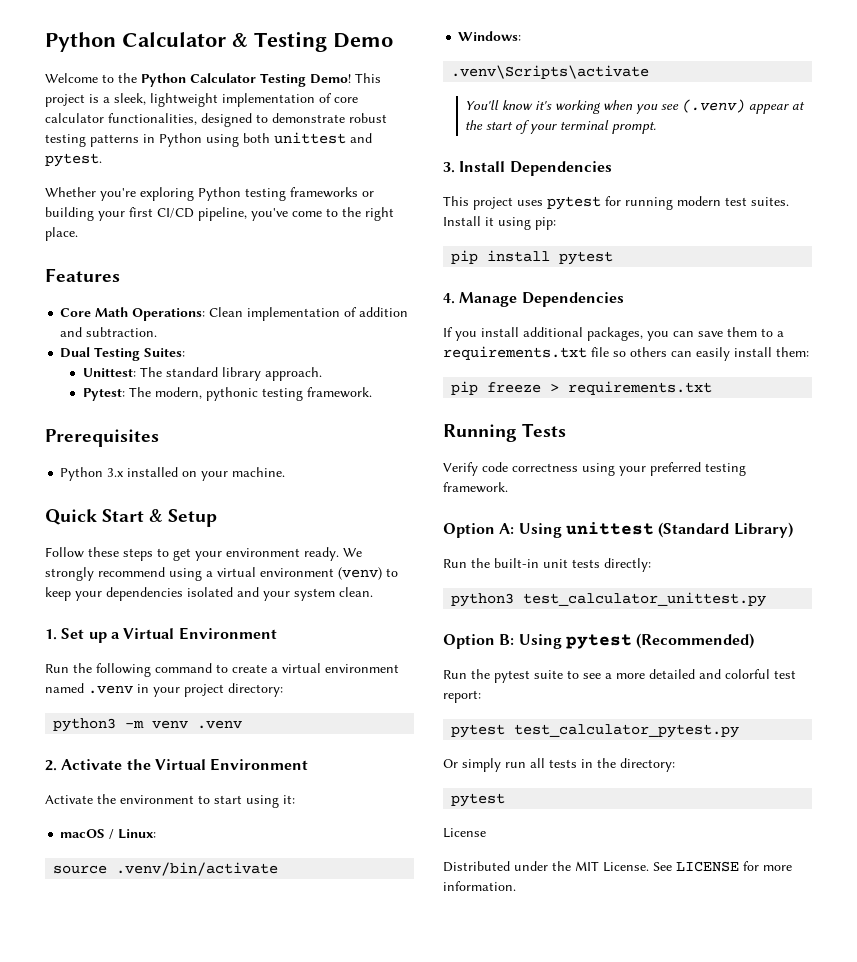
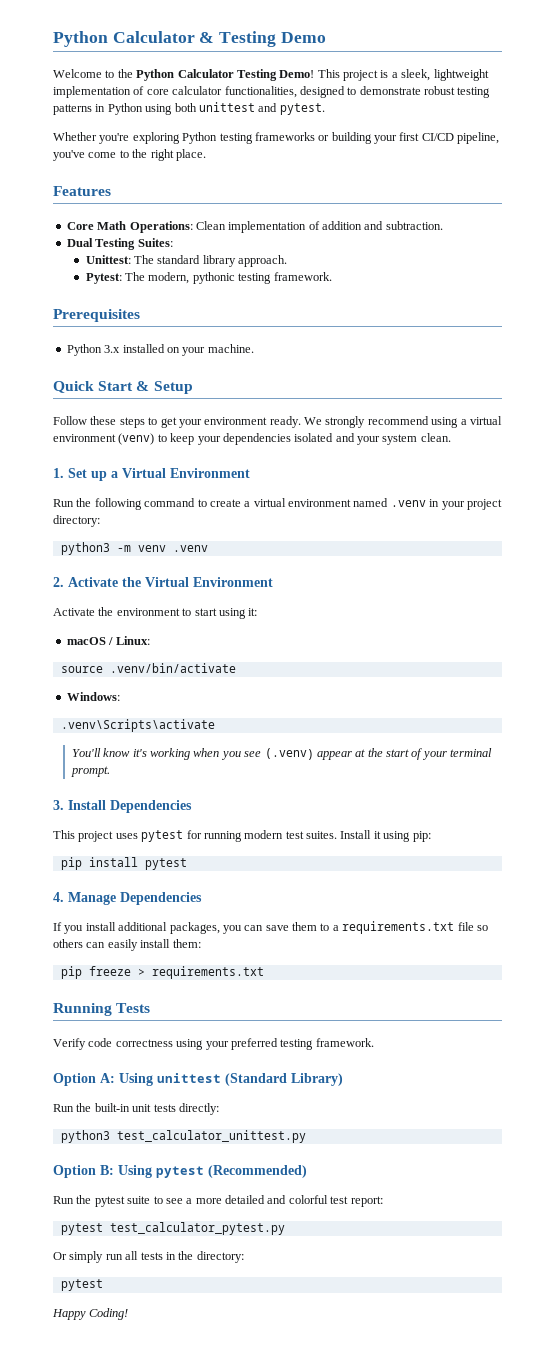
[443,828,486,838] [443,861,792,872] [443,881,516,891] License // Distributed under the MIT License. See LICENSE for more information. -> [52,1308,129,1320] Happy Coding!

